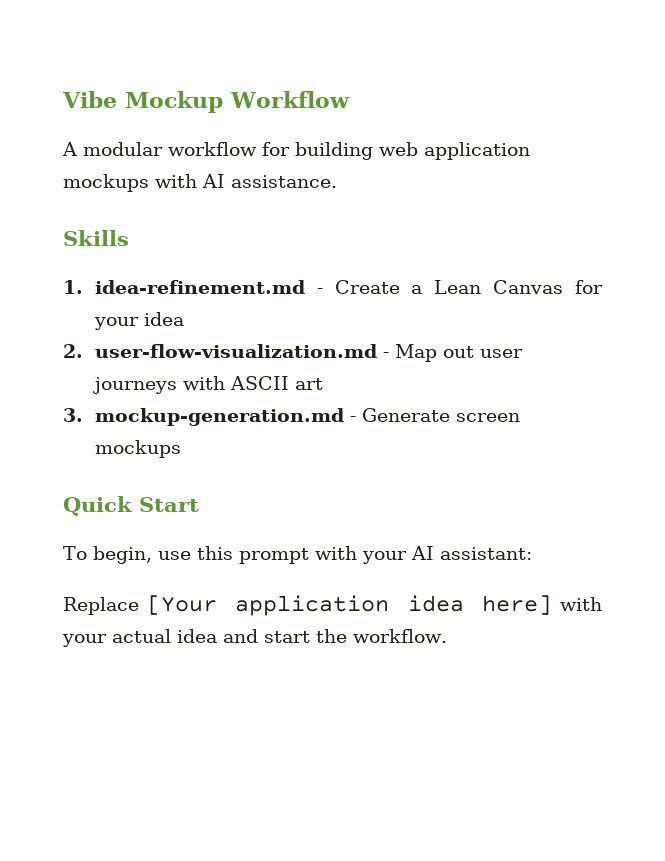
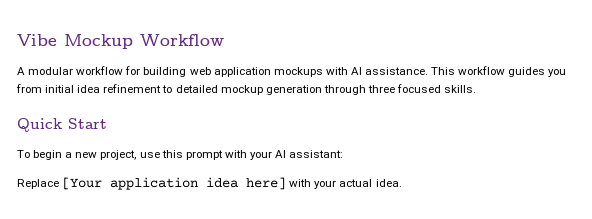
[63,230,129,246] [63,280,603,294] [93,312,184,330] [63,344,523,362] [92,376,323,394] [63,408,520,426] [94,440,181,458] // Skills // 1. idea-refinement.md - Create a Lean Canvas for your idea // 2. user-flow-visualization.md - Map out user journeys with ASCII art // 3. mockup-generation.md - Generate screen mockups -> [431,66,567,77] [16,84,477,95] This workflow guides you from initial idea refinement to detailed mockup generation through three focused skills.
[92,546,152,564] begin, -> [33,150,137,160] begin a new project,
[177,629,447,643] idea and start the workflow. -> [375,179,402,187] idea.

